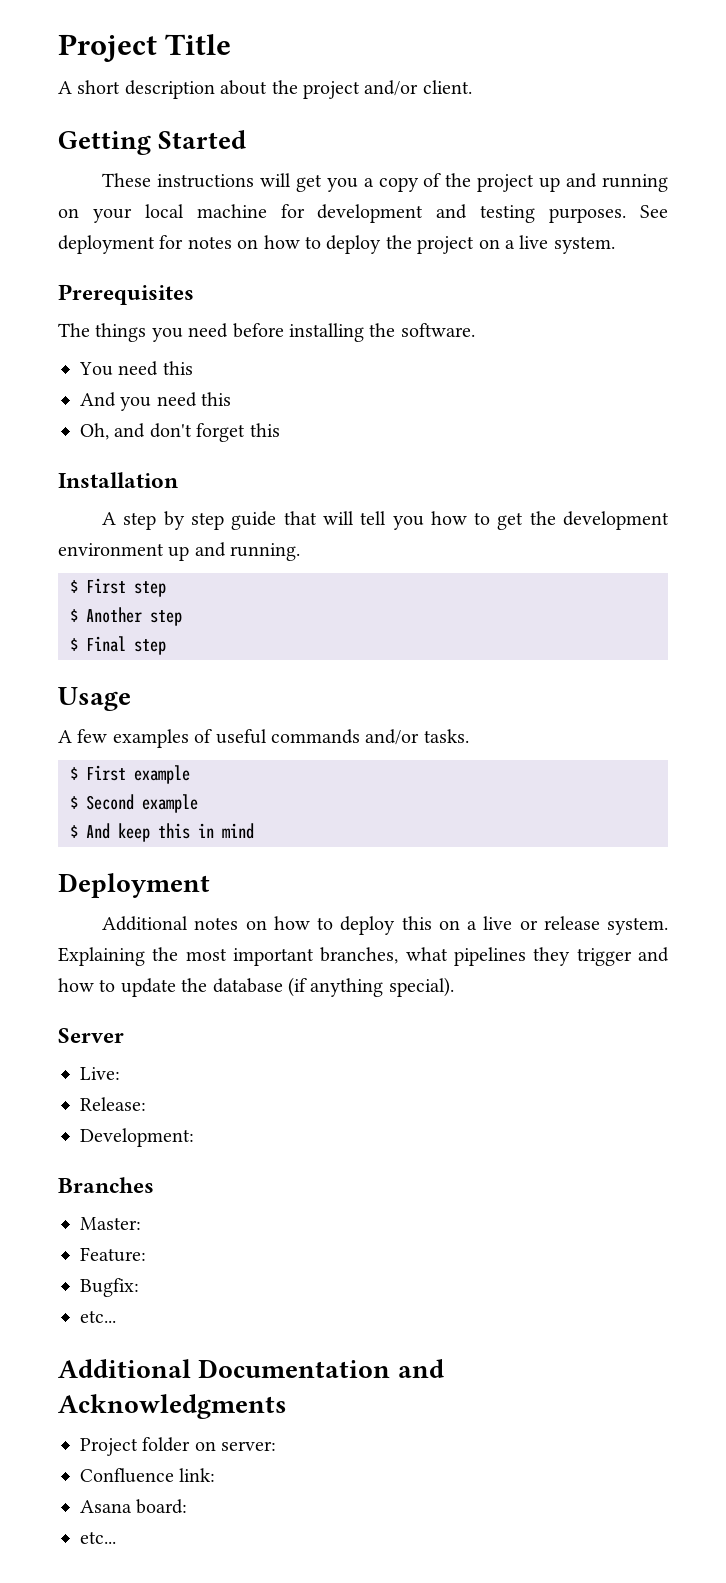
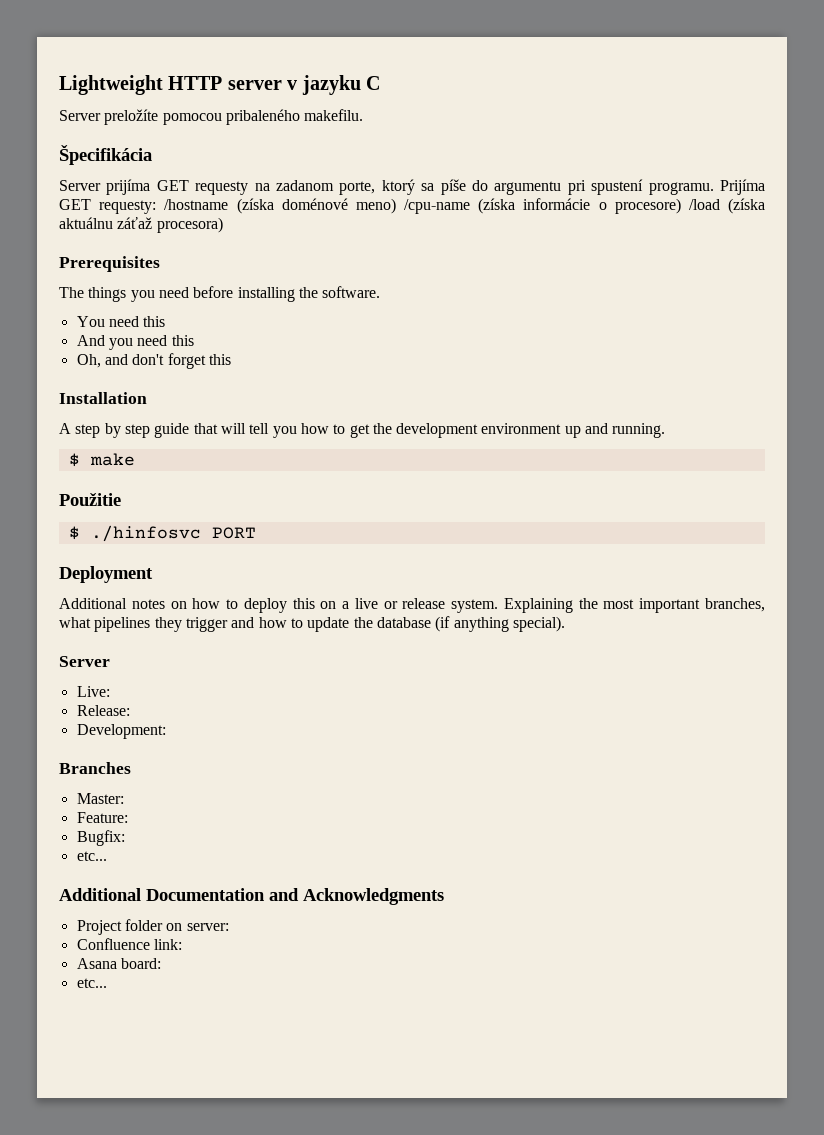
[58,34,232,62] [58,80,472,99] [58,130,247,155] [102,173,669,192] [58,204,669,223] [58,235,615,254] Project Title // A short description about the project and/or client. // Getting Started // These instructions will get you a copy of the project up and running on your local machine for development and testing purposes. See deployment for notes on how to deploy the project on a live system. -> [59,75,380,95] [59,109,364,125] [59,145,152,165] [59,179,765,195] [59,198,765,214] [59,217,223,233] Lightweight HTTP server v jazyku C // Server preložíte pomocou pribaleného makefilu. // Špecifikácia // Server prijíma GET requesty na zadanom porte, ktorý sa píše do argumentu pri spustení programu. Prijíma GET requesty: /hostname (získa doménové meno) /cpu-name (získa informácie o procesore) /load (získa aktuálnu záťaž procesora)
[86,578,166,597] [70,607,182,626] [70,636,166,655] [58,687,131,711] [58,729,469,748] [70,765,190,784] [70,794,198,813] [70,823,254,842] First step // $ Another step // $ Final step // Usage // A few examples of useful commands and/or tasks. // $ First example // $ Second example // $ And keep this in mind -> [89,453,135,466] [59,493,121,506] [68,525,256,542] make // Použitie // $ ./hinfosvc PORT

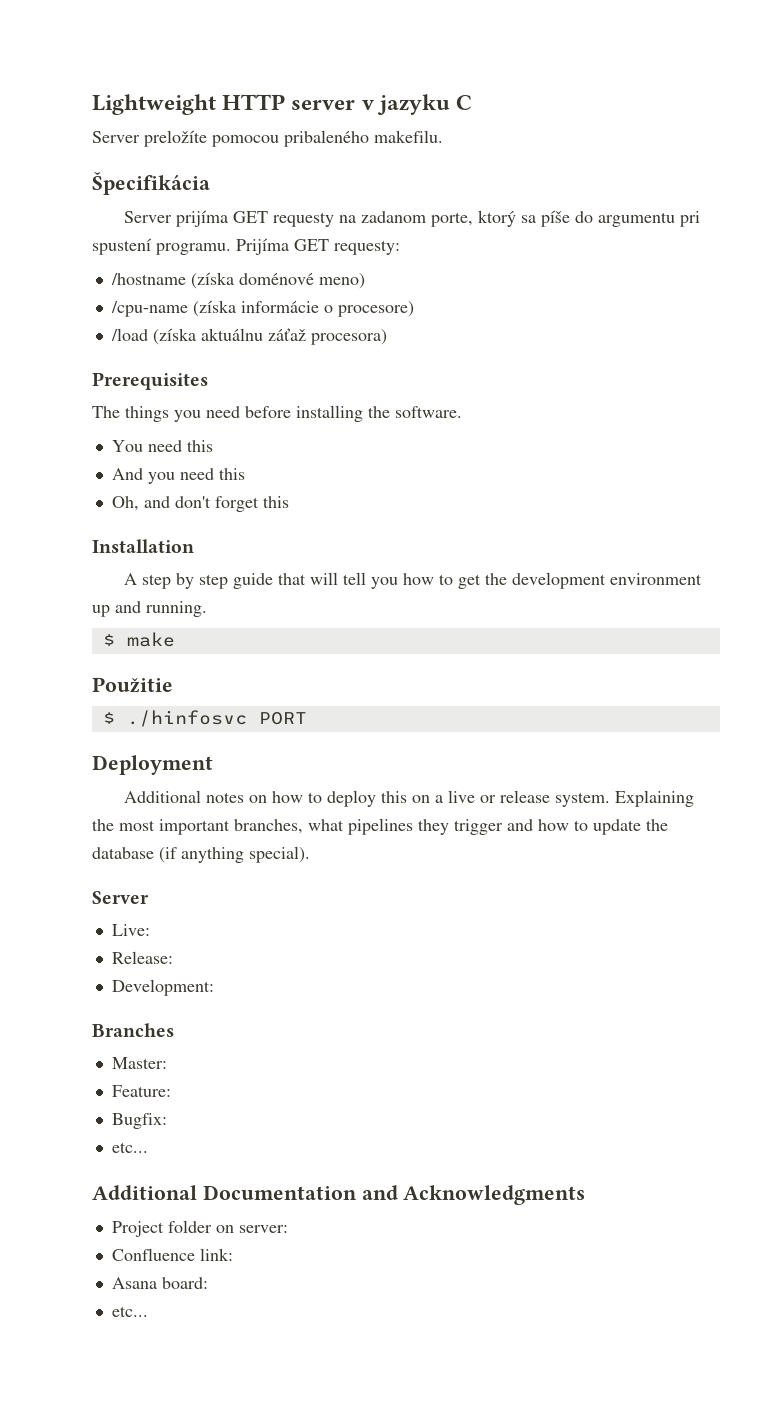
(157, 207) none -> (400, 247) //
(396, 206) none -> (365, 281) //
(681, 206) none -> (414, 309) //

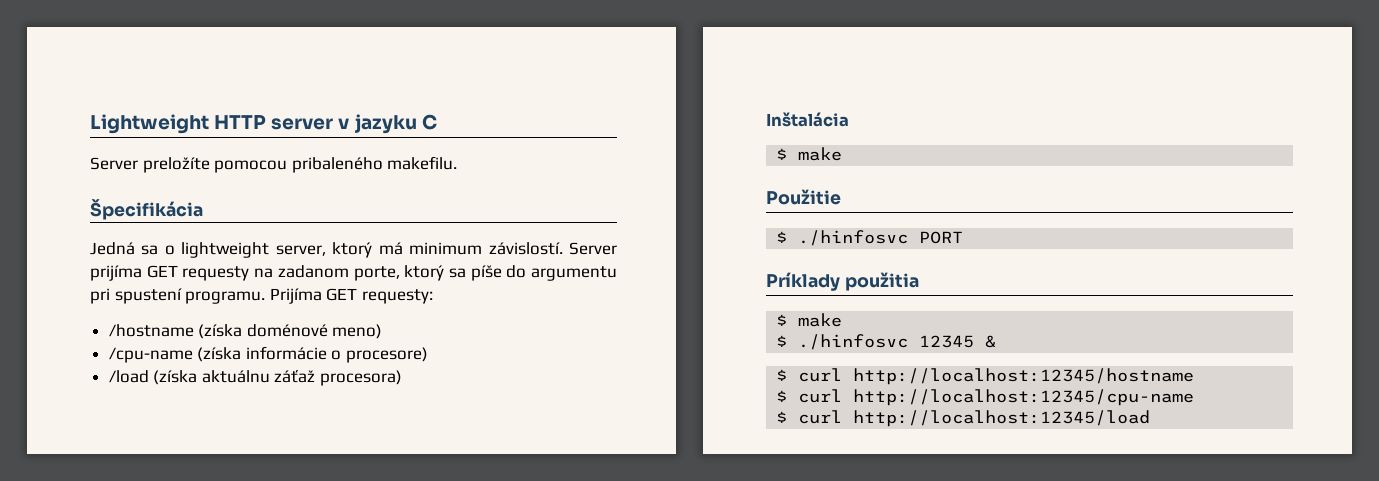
(210, 183) none -> [90,242,563,258] Jedná sa o lightweight server, ktorý má minimum závislostí.
[92,372,208,390] [92,405,462,422] [111,440,213,452] [111,468,245,484] [111,496,289,512] [92,539,194,553] [123,572,702,589] [92,601,207,617] Prerequisites // The things you need before installing the software. // You need this // And you need this // Oh, and don't forget this // Installation // A step by step guide that will tell you how to get the development environment up and running. -> [766,112,849,127] Inštalácia
[92,755,213,775] [123,790,694,807] [92,818,668,835] [92,846,310,863] [92,891,149,904] [111,924,150,936] [111,951,173,964] [111,979,214,996] [92,1023,174,1037] [111,1057,167,1069] [111,1085,171,1097] [111,1113,167,1129] [111,1142,148,1153] [92,1185,586,1205] [111,1220,288,1237] [111,1248,233,1261] [111,1277,208,1289] [111,1306,148,1317] Deployment // Additional notes on how to deploy this on a live or release system. Explaining the most important branches, what pipelines they trigger and how to update the database (if anything special). // Server // Live: // Release: // Development: // Branches // Master: // Feature: // Bugfix: // etc... // Additional Documentation and Acknowledgments // Project folder on server: // Confluence link: // Asana board: // etc... -> [766,272,919,291] [776,313,843,327] [776,334,997,350] [776,368,1195,385] [776,389,1195,406] [776,410,1151,427] Príklady použitia // $ make // $ ./hinfosvc 12345 & // $ curl http://localhost:12345/hostname // $ curl http://localhost:12345/cpu-name // $ curl http://localhost:12345/load

